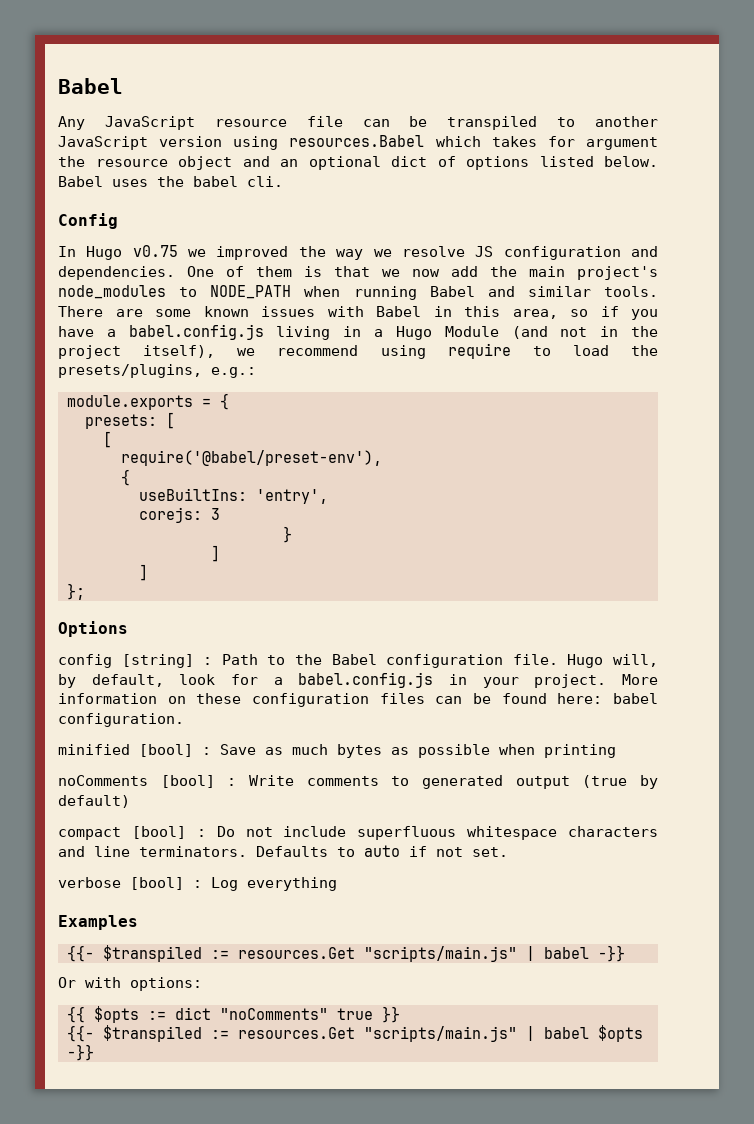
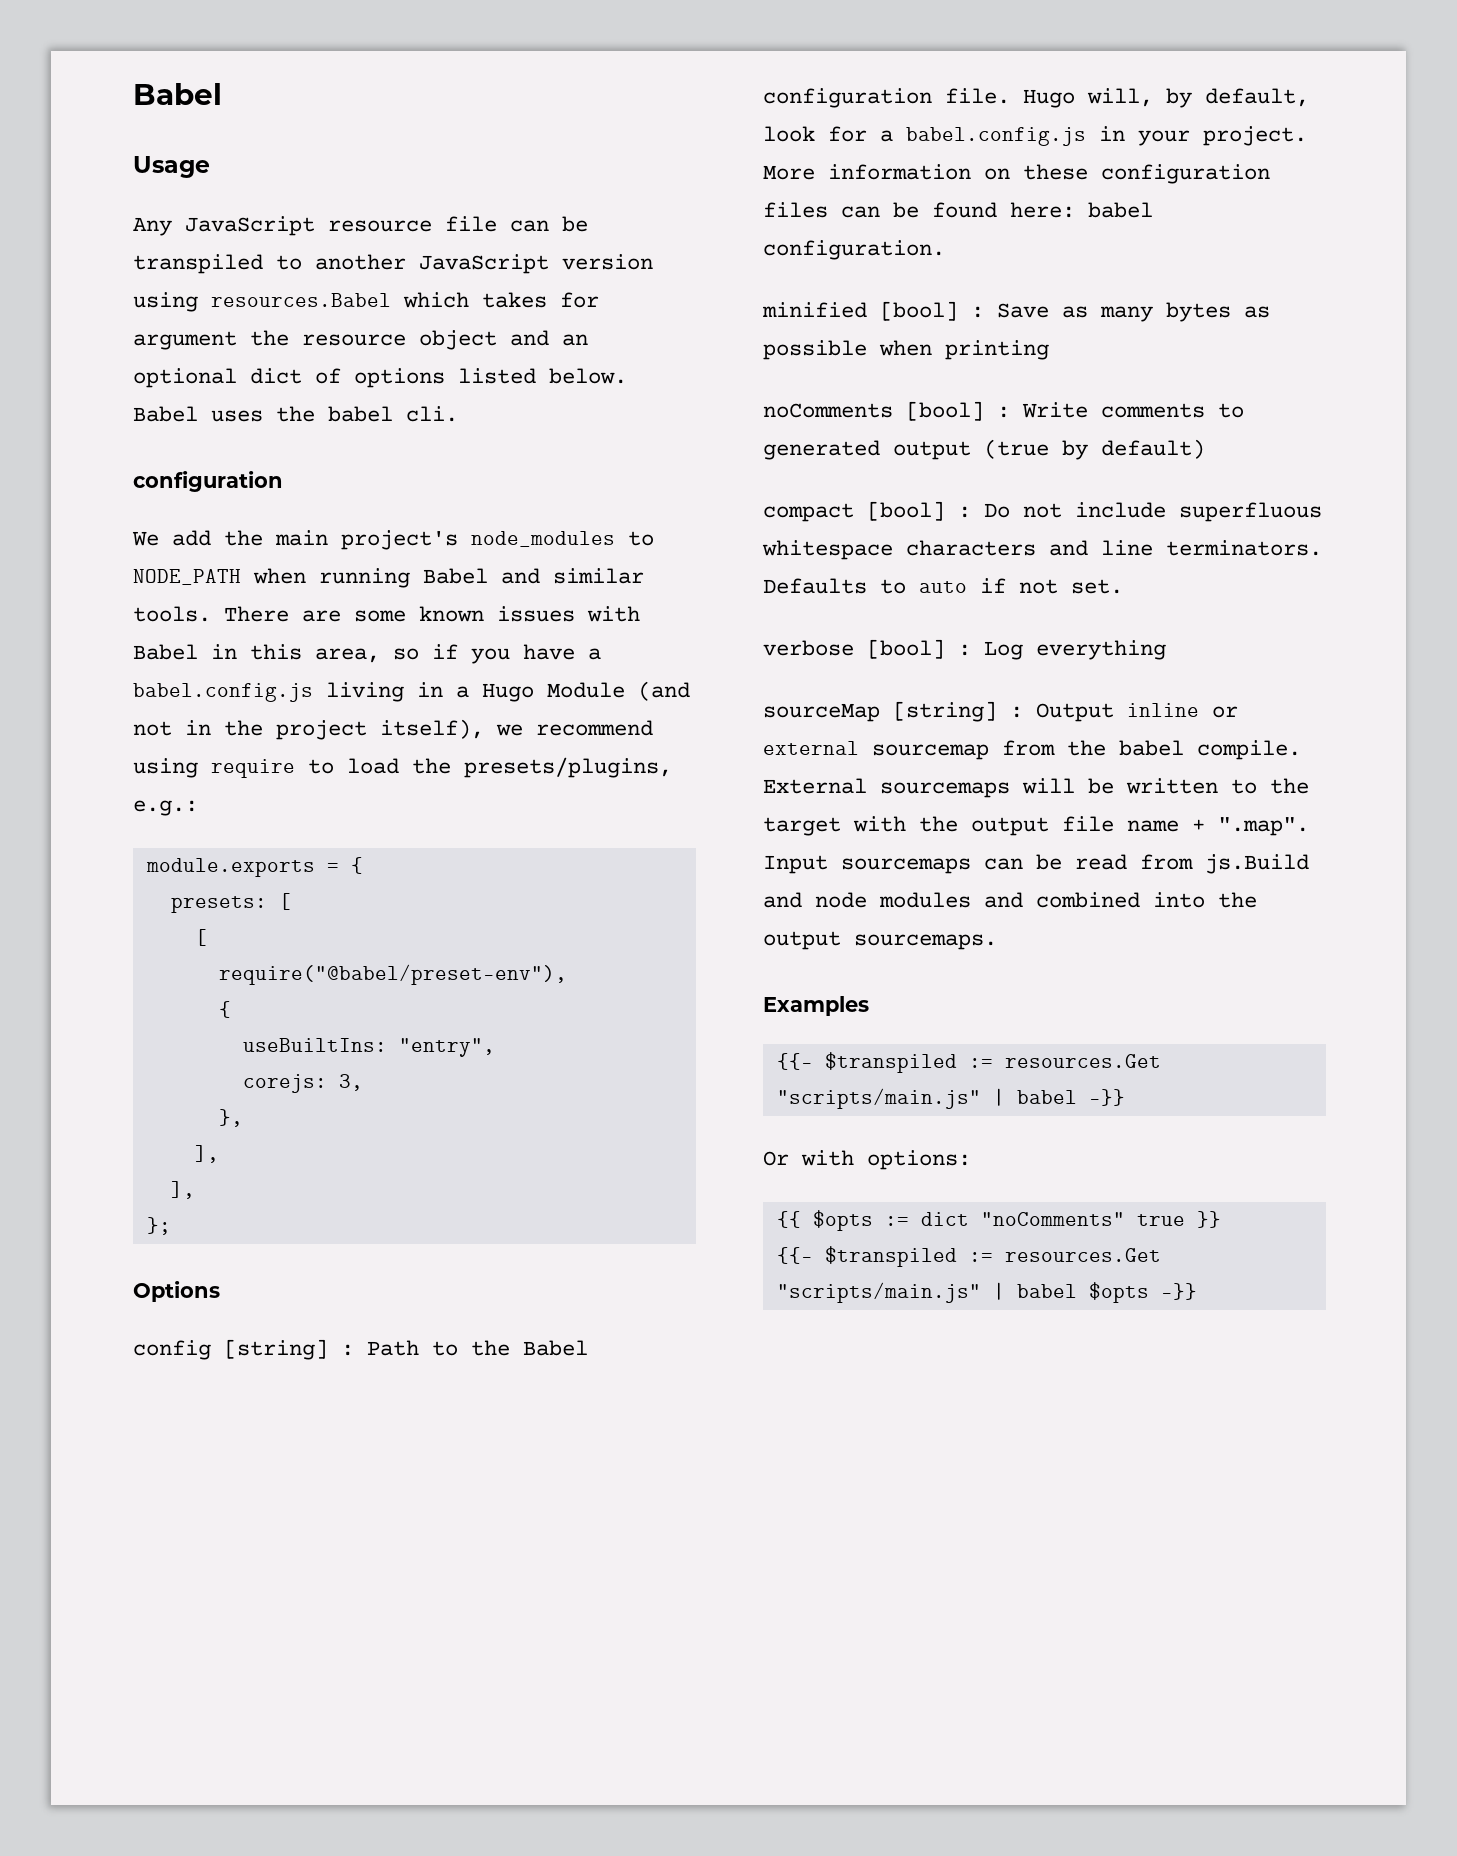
[58,78,123,94] Babel -> [133,83,222,105] [133,156,210,178] Babel // Usage
[58,213,118,229] [58,245,659,260] [58,266,440,280] Config // In Hugo v0.75 we improved the way we resolve JS configuration and dependencies. One of them is that we now -> [133,471,283,492] [132,531,159,546] configuration // We
[121,450,382,466] require('@babel/preset-env'), -> [218,964,567,985] require("@babel/preset-env"),
[256,489,328,504] 'entry', -> [398,1038,495,1057] "entry",
[211,508,220,520] [283,526,292,543] [211,545,220,562] [139,564,148,581] 3 // } // ] // ] -> [338,1074,363,1091] [218,1109,243,1127] [194,1145,219,1163] [170,1181,195,1199] 3, // }, // ], // ],
[292,744,328,755] much -> [1100,306,1153,322] many
(337, 884) none -> [763,701,1238,722] [763,740,1301,760] [763,778,1309,798] [763,816,1309,836] [763,854,1309,874] [763,892,1257,908] [763,931,997,950] // sourceMap [string] : Output inline or external sourcemap from the babel compile. External sourcemaps will be written to the target with the output file name + ".map". Input sourcemaps can be read from js.Build and node modules and combined into the output sourcemaps.

